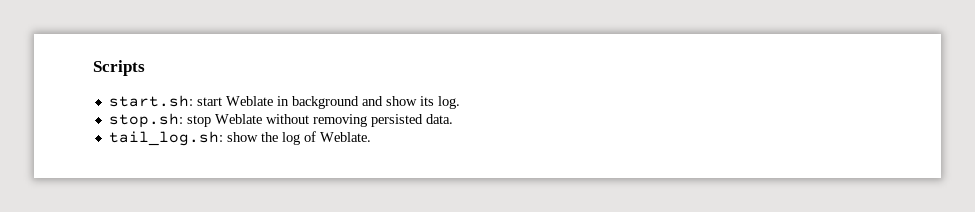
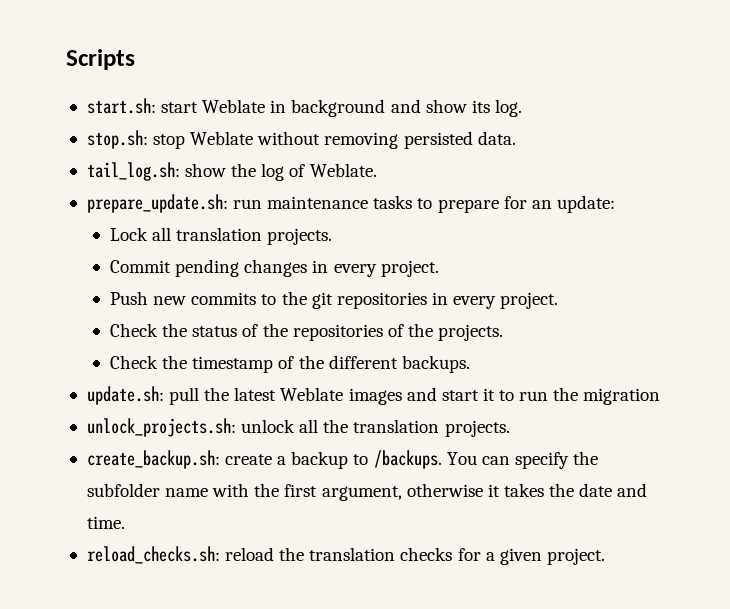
(371, 137) none -> [86,194,615,213] [109,227,333,245] [109,259,439,277] [109,291,559,309] [109,323,504,341] [109,355,470,373] [86,386,661,405] [86,418,510,437] [86,450,599,469] [86,483,648,501] [86,516,125,529] [86,546,605,565] // prepare_update.sh: run maintenance tasks to prepare for an update: // Lock all translation projects. // Commit pending changes in every project. // Push new commits to the git repositories in every project. // Check the status of the repositories of the projects. // Check the timestamp of the different backups. // update.sh: pull the latest Weblate images and start it to run the migration // unlock_projects.sh: unlock all the translation projects. // create_backup.sh: create a backup to /backups. You can specify the subfolder name with the first argument, otherwise it takes the date and time. // reload_checks.sh: reload the translation checks for a given project.

